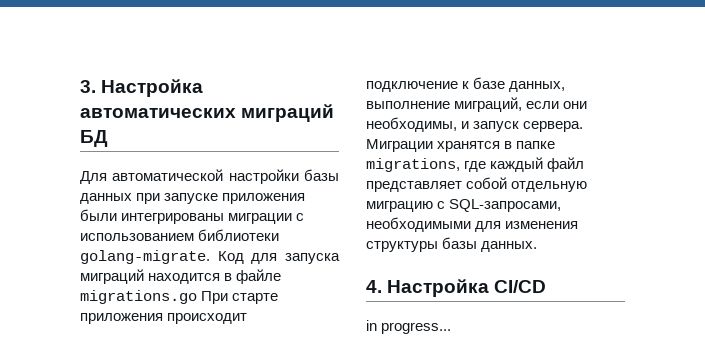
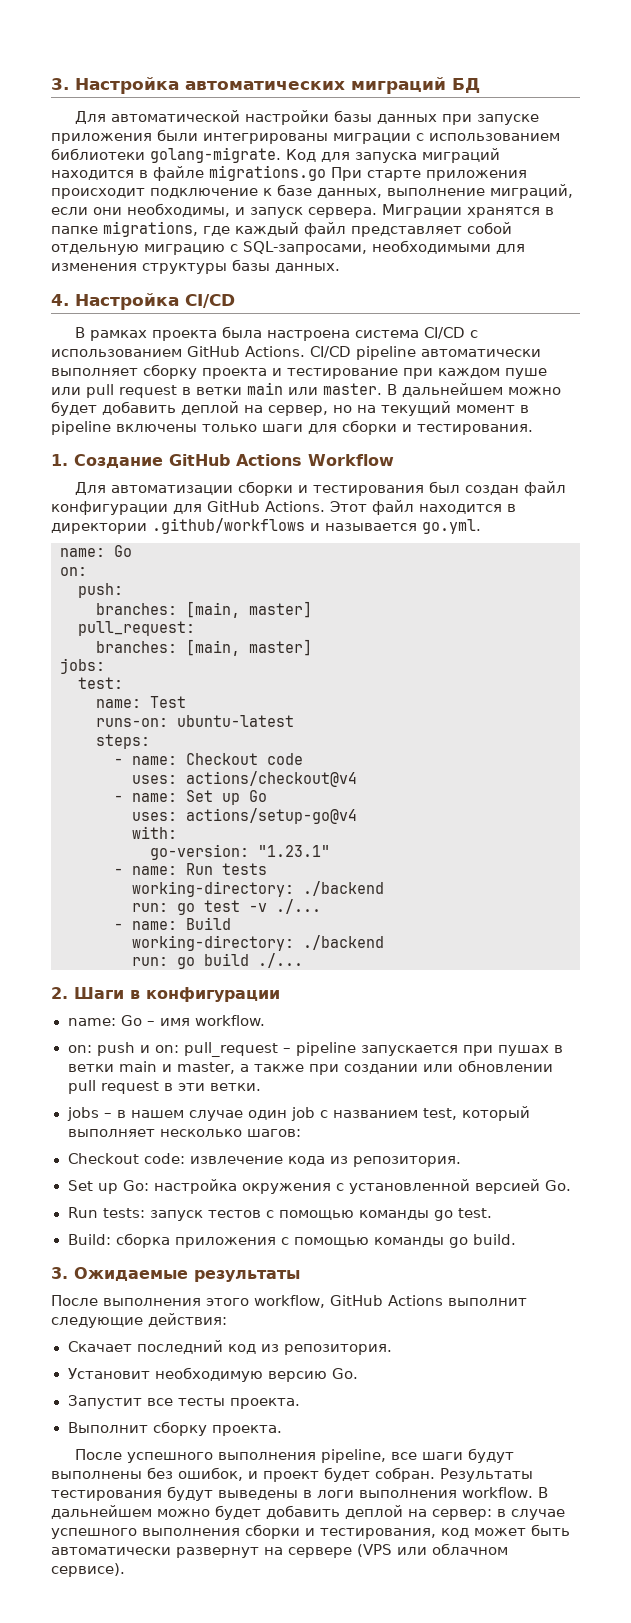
[366,320,452,334] in progress... -> [74,326,478,341] [51,346,541,360] [51,364,547,379] [51,382,561,398] [51,401,529,416] [51,420,533,435] [51,454,394,468] [74,481,566,496] [51,500,516,515] [51,518,481,534] [60,545,132,557] [60,567,87,576] [78,583,123,598] [96,601,312,618] [78,621,195,636] [96,639,312,656] [60,658,105,674] [78,677,123,689] [96,696,186,708] [96,715,294,727] [96,734,150,749] [114,753,303,765] [132,771,357,787] [114,790,267,805] [132,808,357,824] [132,826,177,839] [150,844,330,860] [114,863,267,875] [132,881,384,897] [132,899,321,915] [114,917,231,930] [132,935,384,951] [132,953,303,969] [51,987,280,1002] [67,1015,266,1026] [67,1042,563,1057] [67,1060,553,1075] [67,1080,261,1094] [66,1106,530,1121] [67,1129,301,1137] [67,1153,461,1167] [67,1179,571,1194] [67,1207,492,1221] [67,1233,516,1248] [51,1267,300,1282] [51,1295,527,1308] [51,1313,227,1328] [67,1340,392,1355] [67,1367,358,1382] [67,1395,300,1409] [67,1421,282,1436] [74,1448,514,1463] [51,1467,533,1482] [51,1486,548,1501] [51,1505,565,1520] [51,1524,570,1539] [51,1543,508,1558] [51,1563,125,1577] В рамках проекта была настроена система CI/CD с использованием GitHub Actions. CI/CD pipeline автоматически выполняет сборку проекта и тестирование при каждом пуше или pull request в ветки main или master. В дальнейшем можно будет добавить деплой на сервер, но на текущий момент в pipeline включены только шаги для сборки и тестирования. // 1. Создание GitHub Actions Workflow // Для автоматизации сборки и тестирования был создан файл конфигурации для GitHub Actions. Этот файл находится в директории .github/workflows и называется go.yml. // name: Go // on: // push: // branches: [main, master] // pull_request: // branches: [main, master] // jobs: // test: // name: Test // runs-on: ubuntu-latest // steps: // - name: Checkout code // uses: actions/checkout@v4 // - name: Set up Go // uses: actions/setup-go@v4 // with: // go-version: "1.23.1" // - name: Run tests // working-directory: ./backend // run: go test -v ./... // - name: Build // working-directory: ./backend // run: go build ./... // 2. Шаги в конфигурации // name: Go – имя workflow. // on: push и on: pull_request – pipeline запускается при пушах в ветки main и master, а также при создании или обновлении pull request в эти ветки. // jobs – в нашем случае один job с названием test, который выполняет несколько шагов: // Checkout code: извлечение кода из репозитория. // Set up Go: настройка окружения с установленной версией Go. // Run tests: запуск тестов с помощью команды go test. // Build: сборка приложения с помощью команды go build. // 3. Ожидаемые результаты // После выполнения этого workflow, GitHub Actions выполнит следующие действия: // Скачает последний код из репозитория. // Установит необходимую версию Go. // Запустит все тесты проекта. // Выполнит сборку проекта. // После успешного выполнения pipeline, все шаги будут выполнены без ошибок, и проект будет собран. Результаты тестирования будут выведены в логи выполнения workflow. В дальнейшем можно будет добавить деплой на сервер: в случае успешного выполнения сборки и тестирования, код может быть автоматически развернут на сервере (VPS или облачном сервисе).

